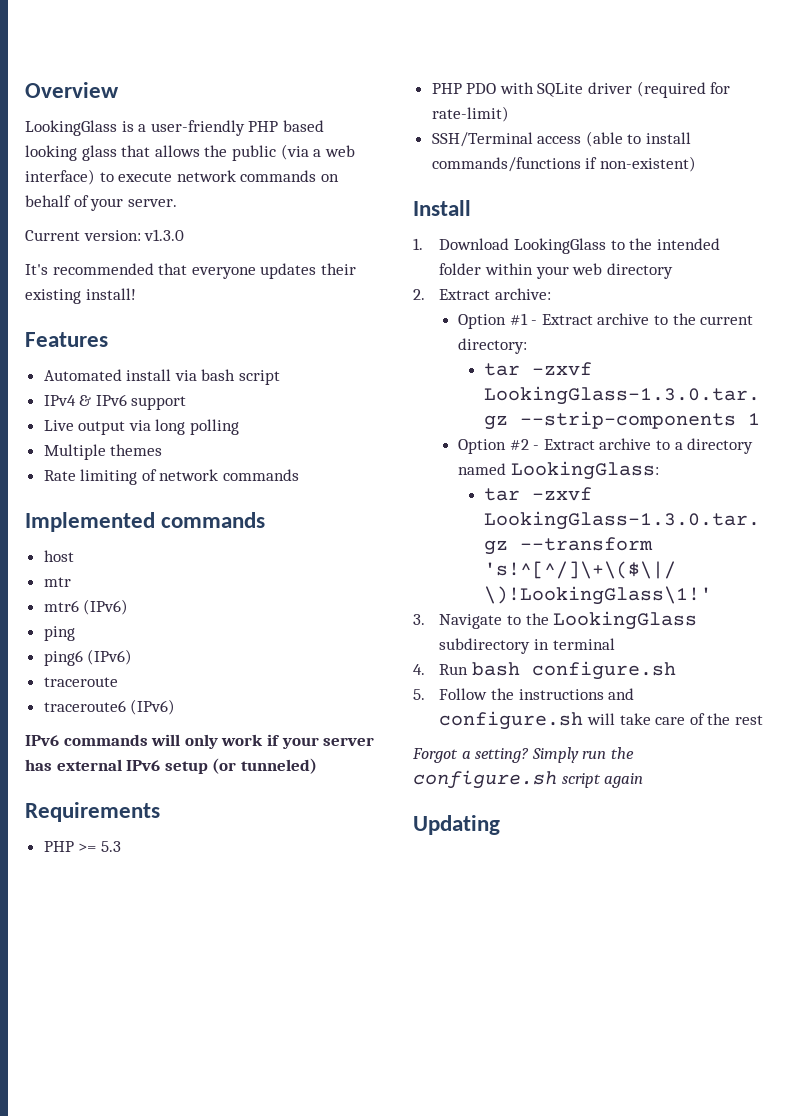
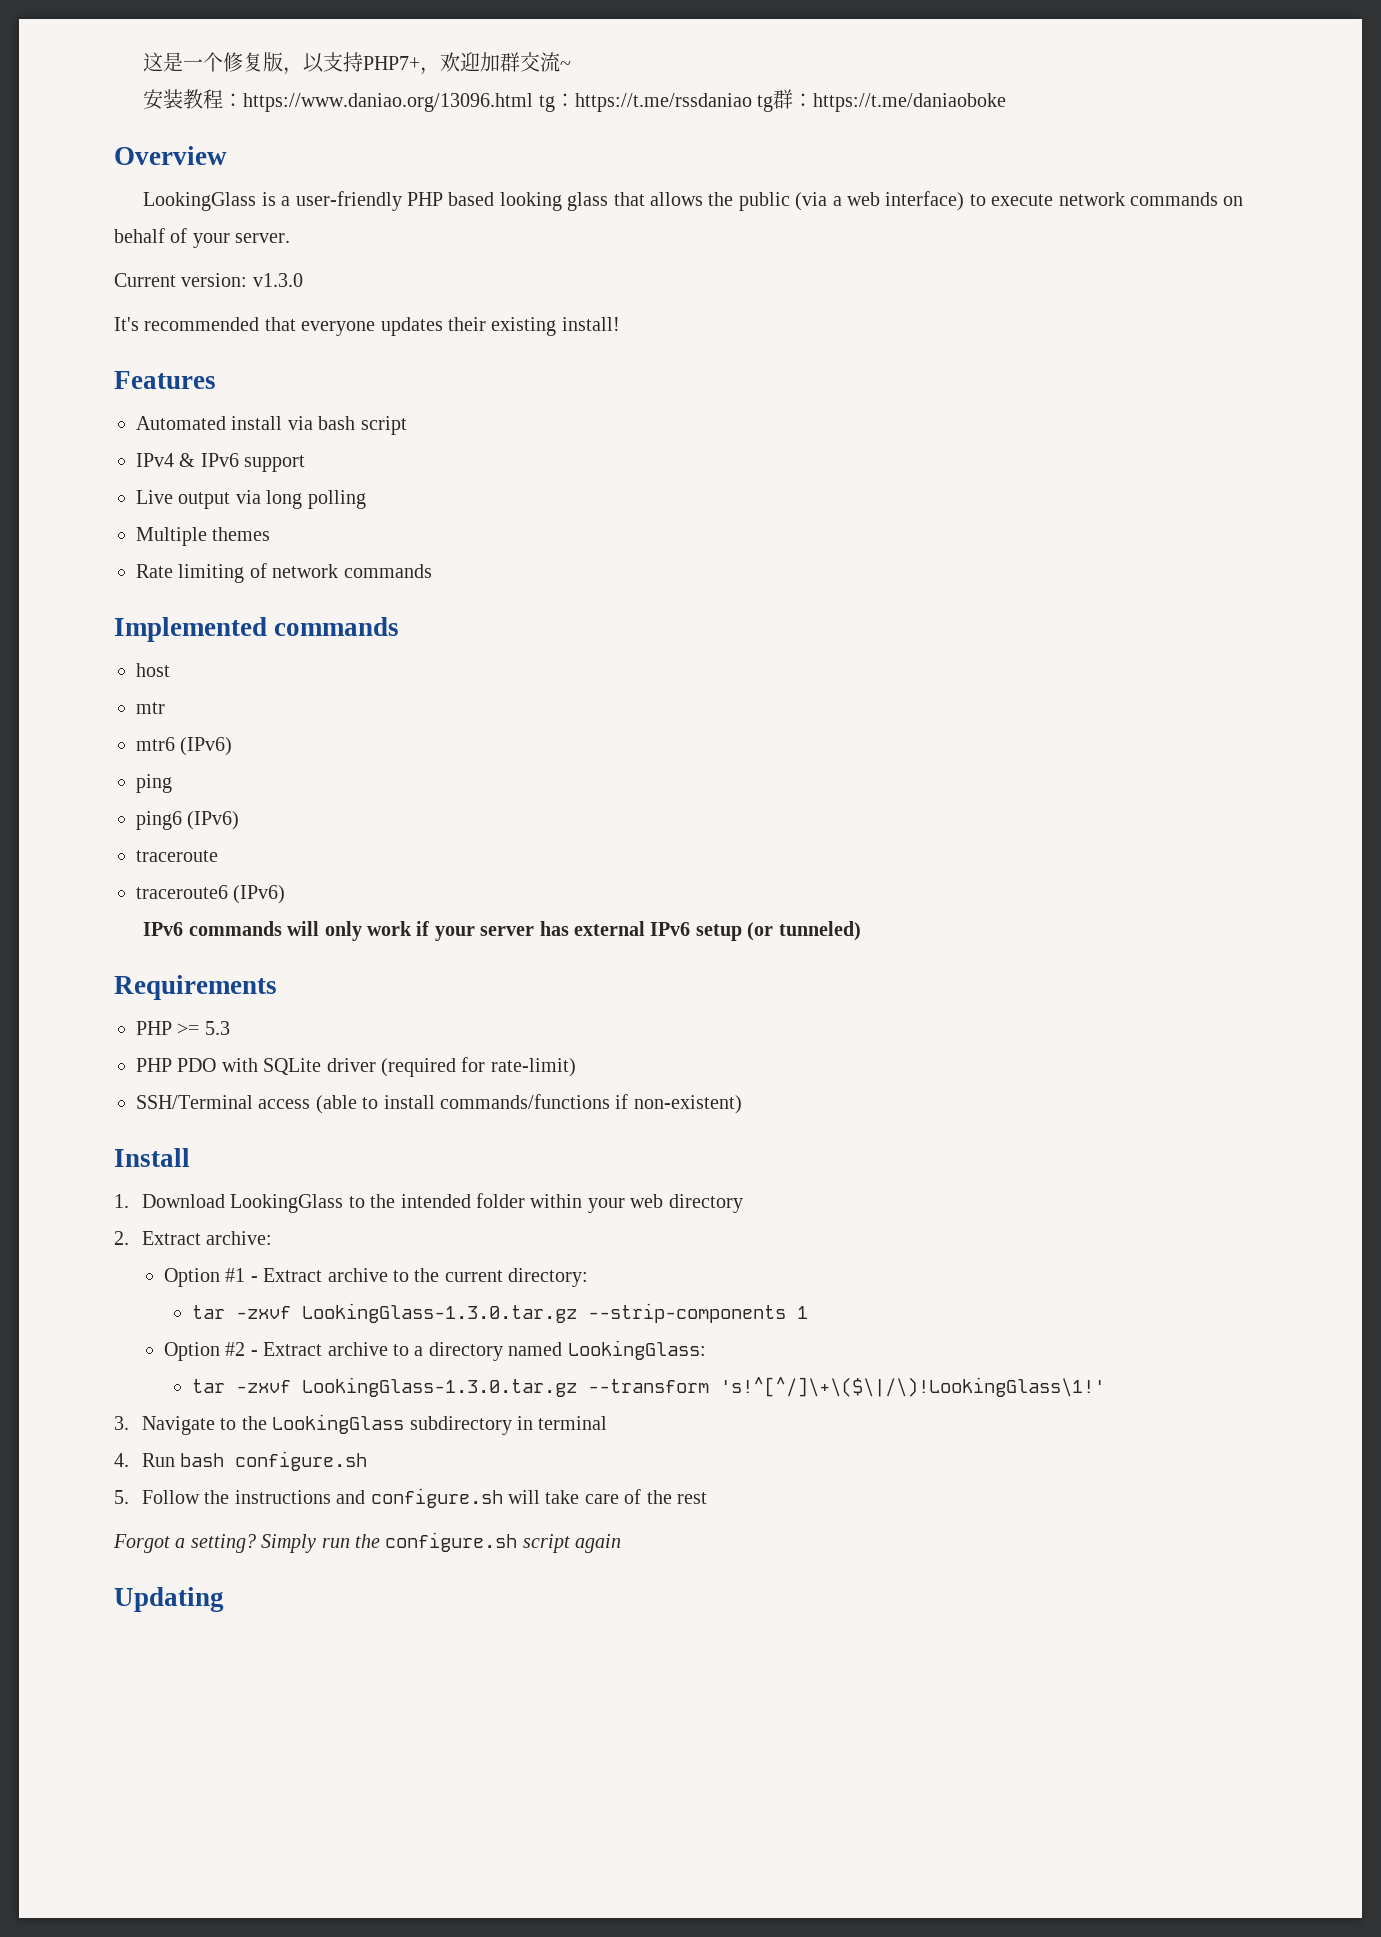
(25, 90) none -> [143,52,572,75] [143,89,1007,112] 这是一个修复版，以支持PHP7+，欢迎加群交流~ // 安装教程：https://www.daniao.org/13096.html tg：https://t.me/rssdaniao tg群：https://t.me/daniaoboke //

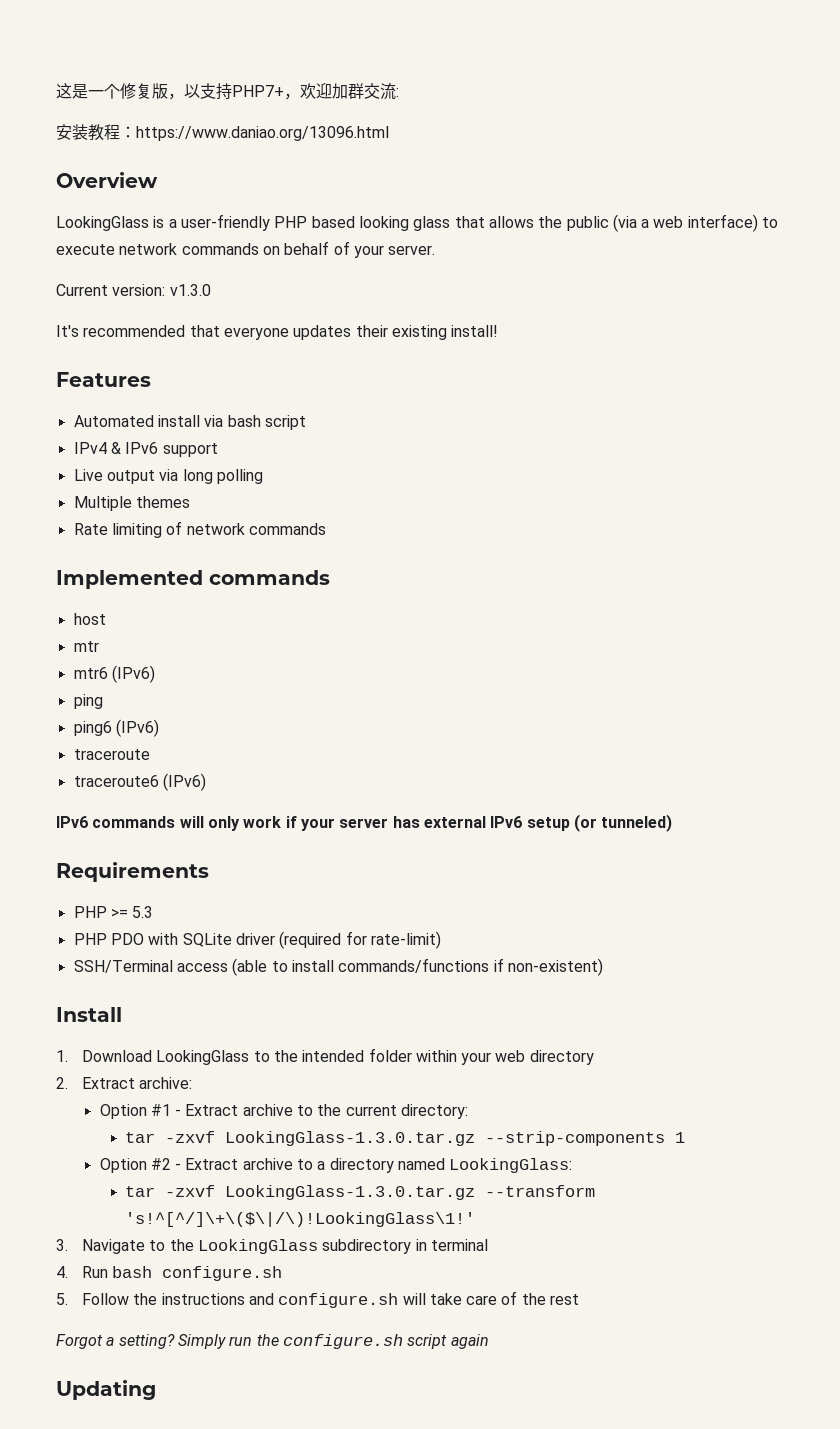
[560,61,572,70] ~ -> [396,88,399,97] :
[538,89,1007,112] tg：https://t.me/rssdaniao tg群：https://t.me/daniaoboke -> (389, 133) none

